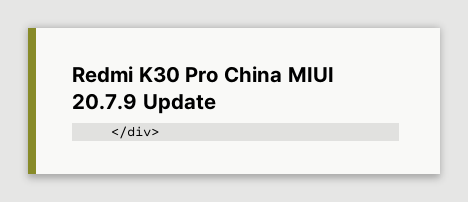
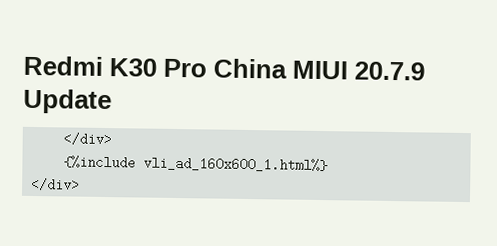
(159, 132) none -> [62,155,328,173] [30,177,80,192] // {%include vli_ad_160x600_1.html%} // </div>

